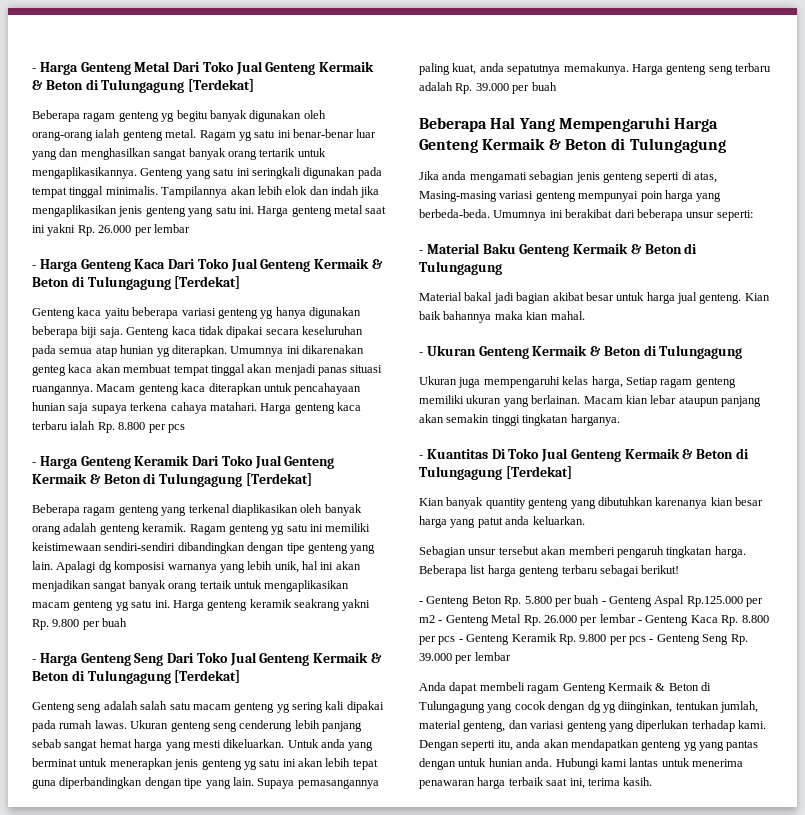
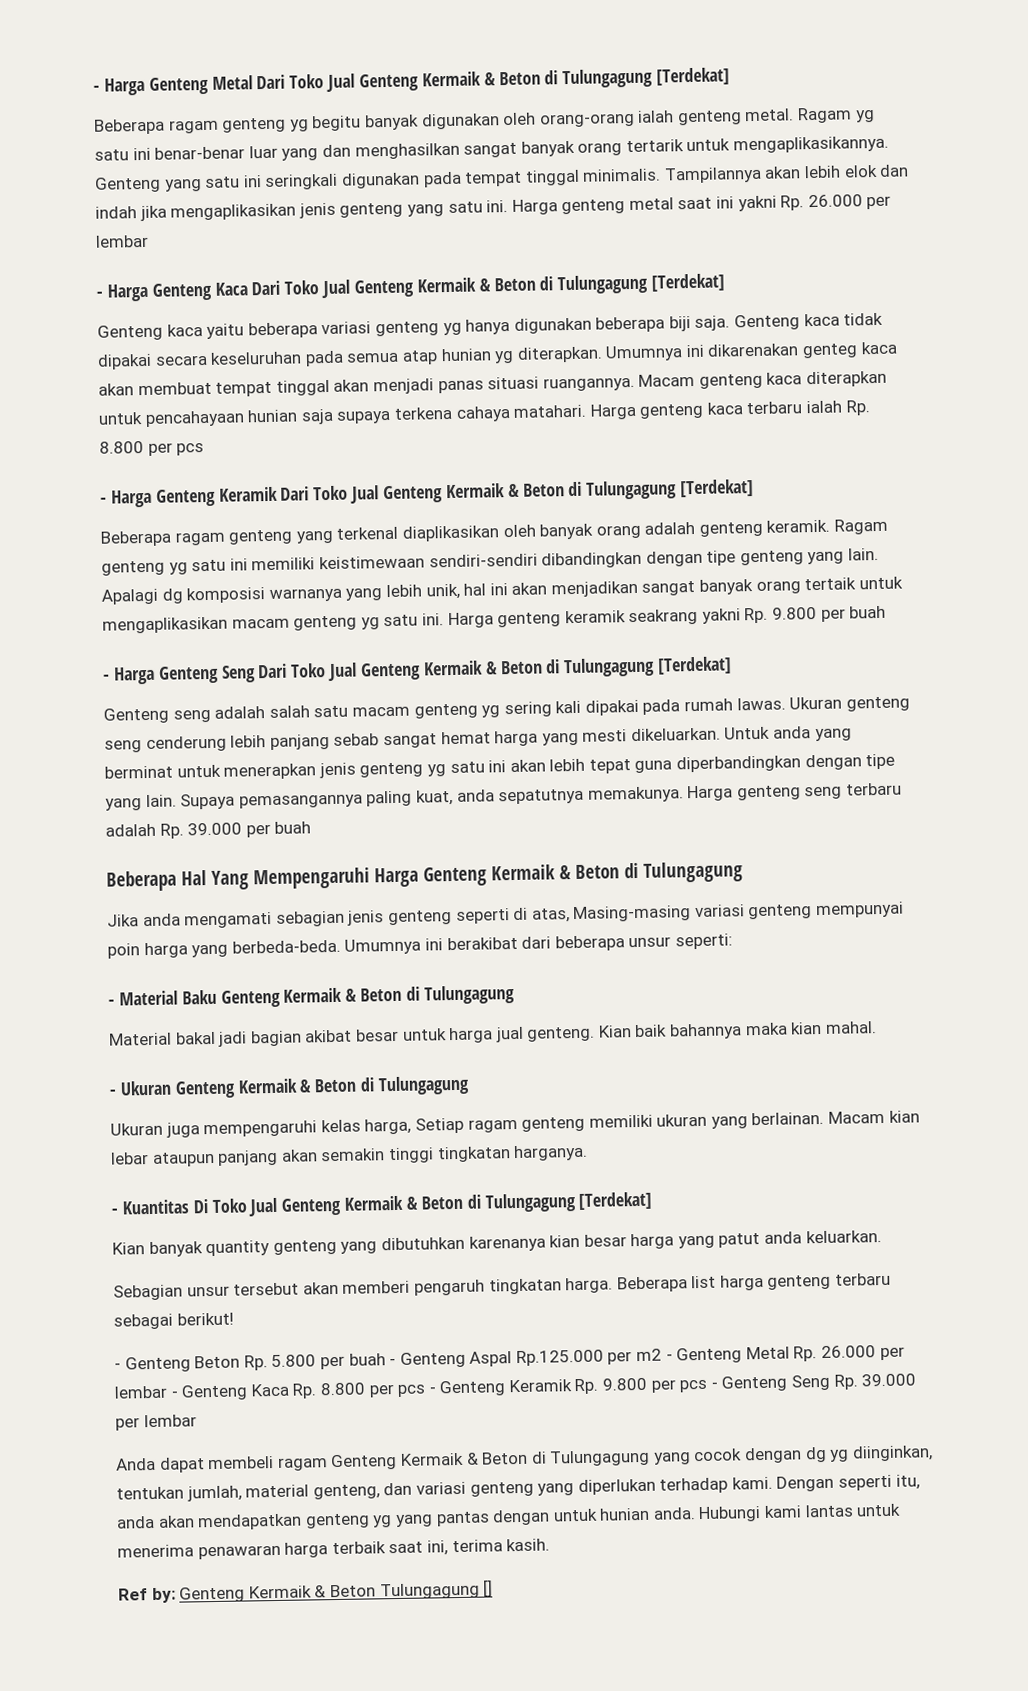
(653, 781) none -> [118,1579,494,1604] // Ref by: Genteng Kermaik & Beton Tulungagung []

